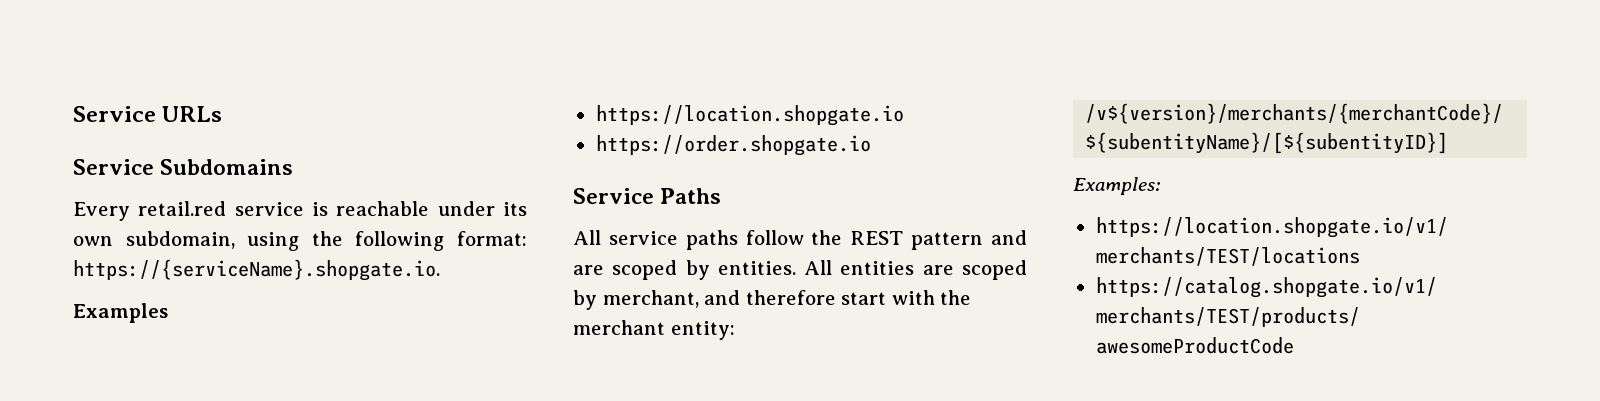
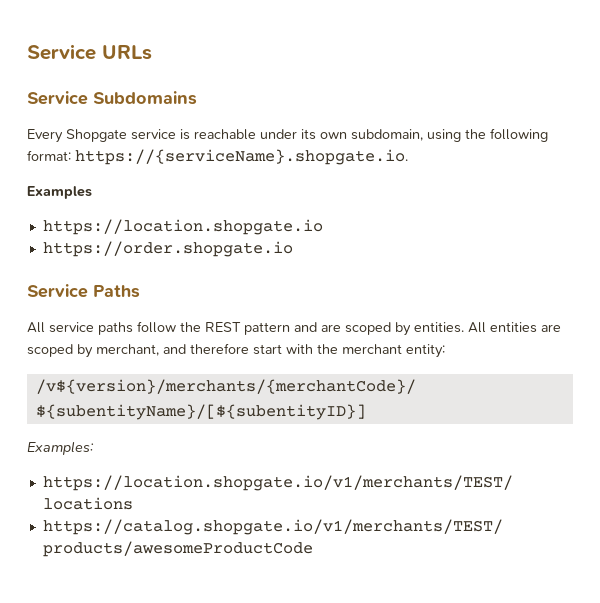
[138,201,227,216] retail.red -> [66,129,127,142] Shopgate

